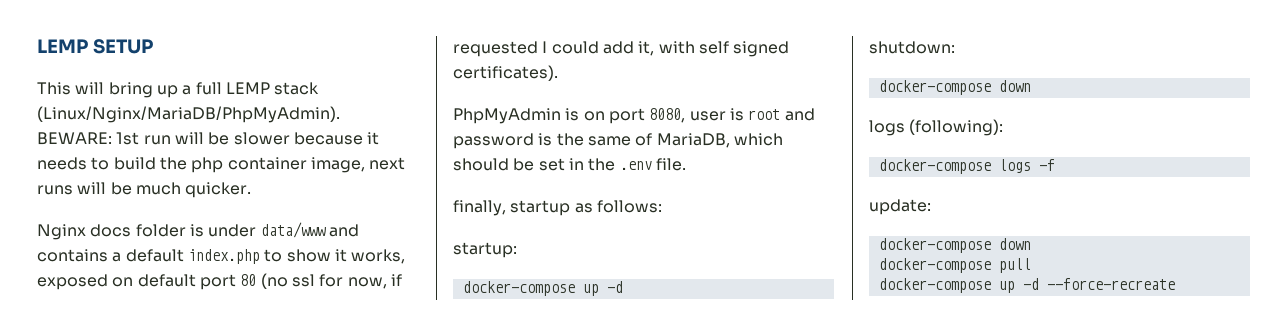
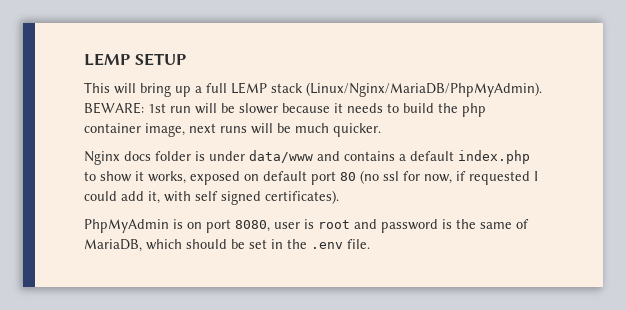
[453,200,662,216] [453,242,517,258] [462,281,623,296] [869,41,955,54] [878,80,1031,95] [869,119,1004,136] [878,159,1055,174] [869,199,931,215] [878,238,1031,253] [878,258,1031,273] [878,278,1175,293] // finally, startup as follows: // startup: // docker-compose up -d // shutdown: // docker-compose down // logs (following): // docker-compose logs -f // update: // docker-compose down // docker-compose pull // docker-compose up -d --force-recreate -> (370, 244) none

